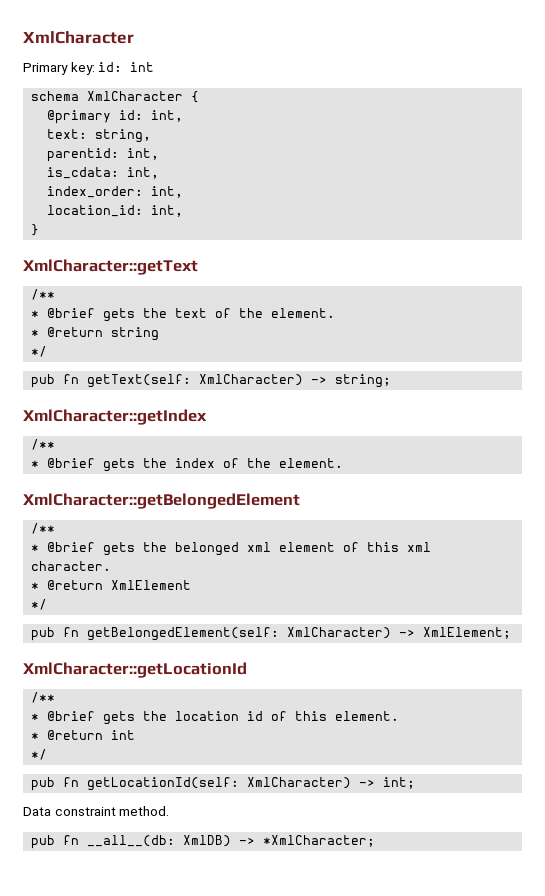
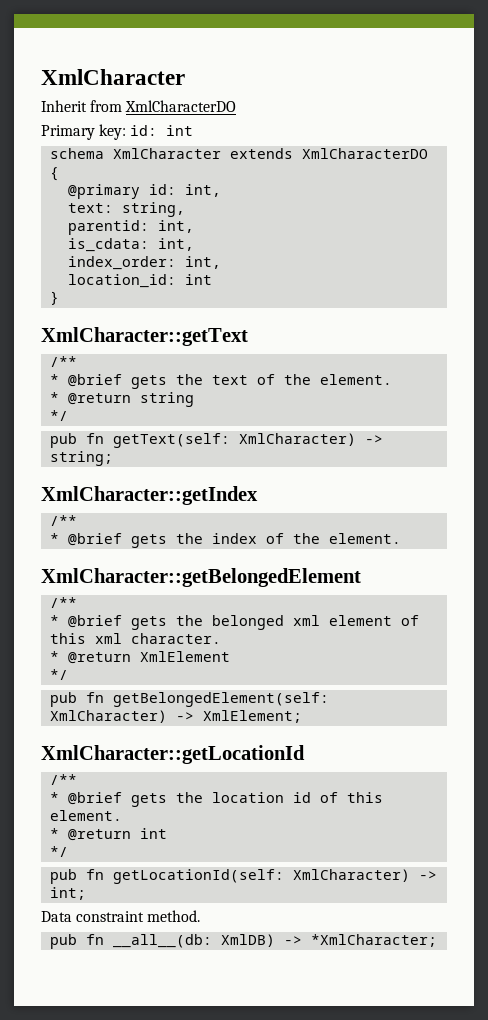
[23,31,134,44] XmlCharacter -> [41,69,185,85] [41,100,237,112] XmlCharacter // Inherit from XmlCharacterDO
(184, 96) none -> [230,148,429,159] extends XmlCharacterDO
[151,205,184,217] int, -> [185,274,213,285] int

